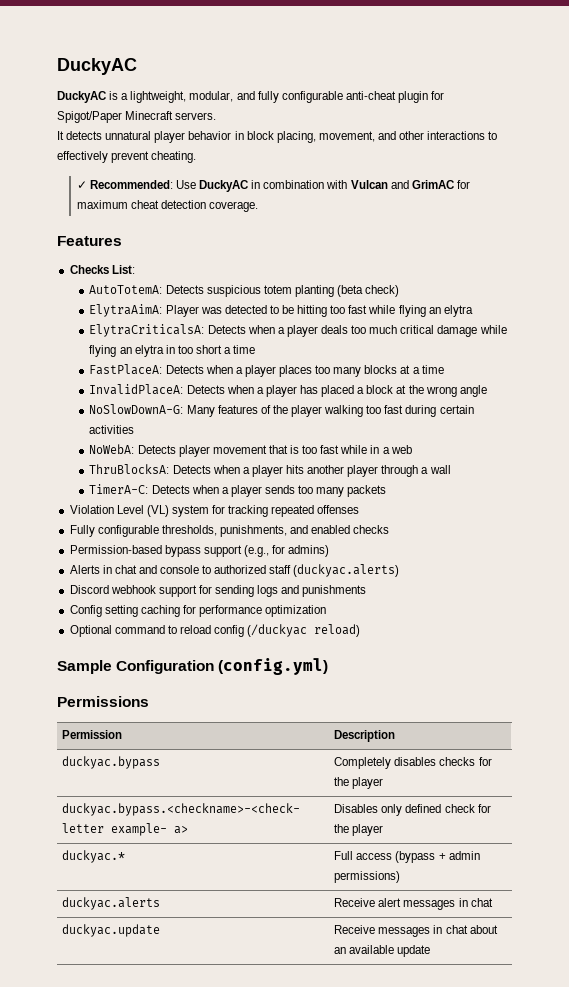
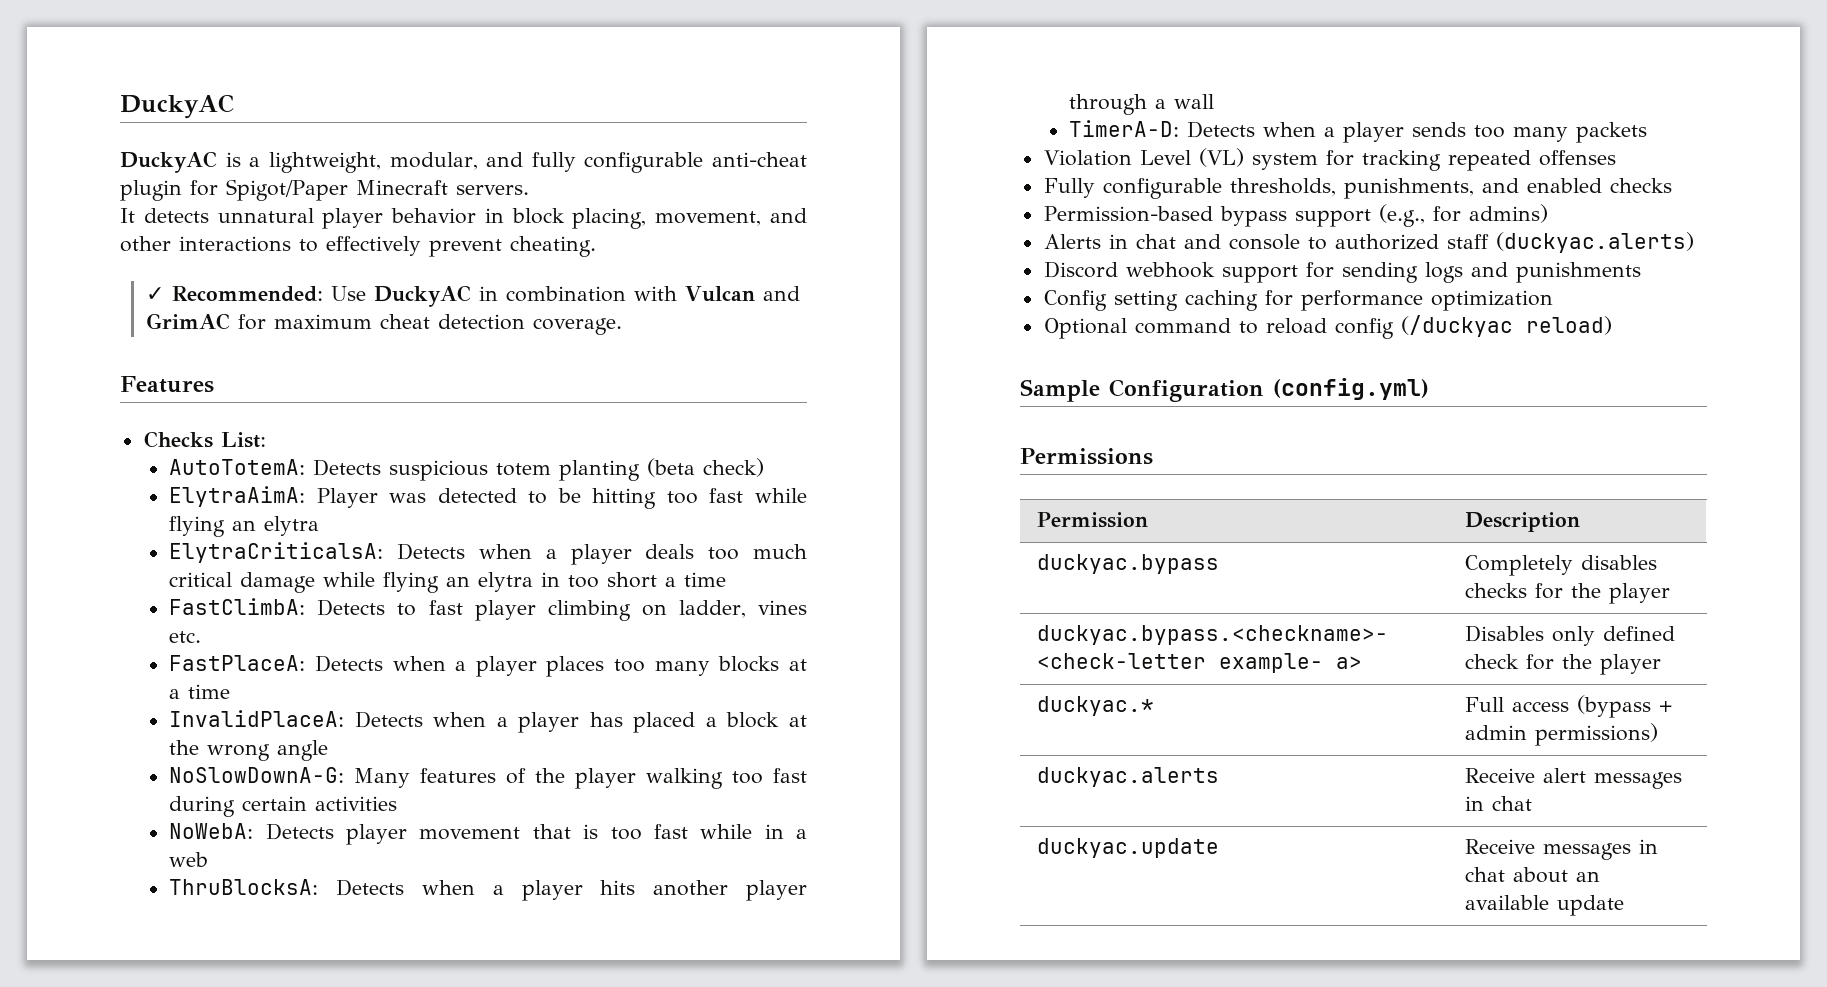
(256, 349) none -> [169,598,807,621] [169,631,202,643] // FastClimbA: Detects to fast player climbing on ladder, vines etc.
[89,484,149,494] TimerA-C: -> [1069,120,1180,137] TimerA-D:

